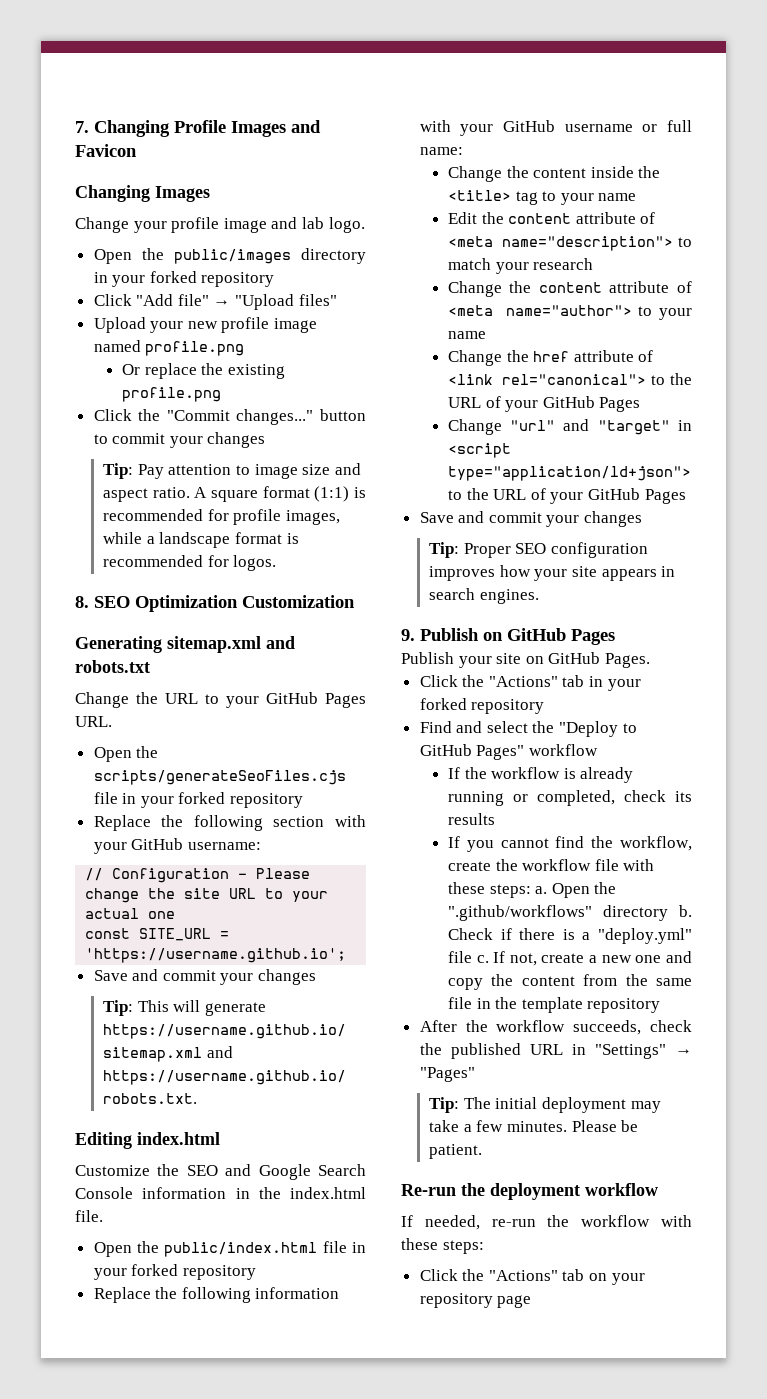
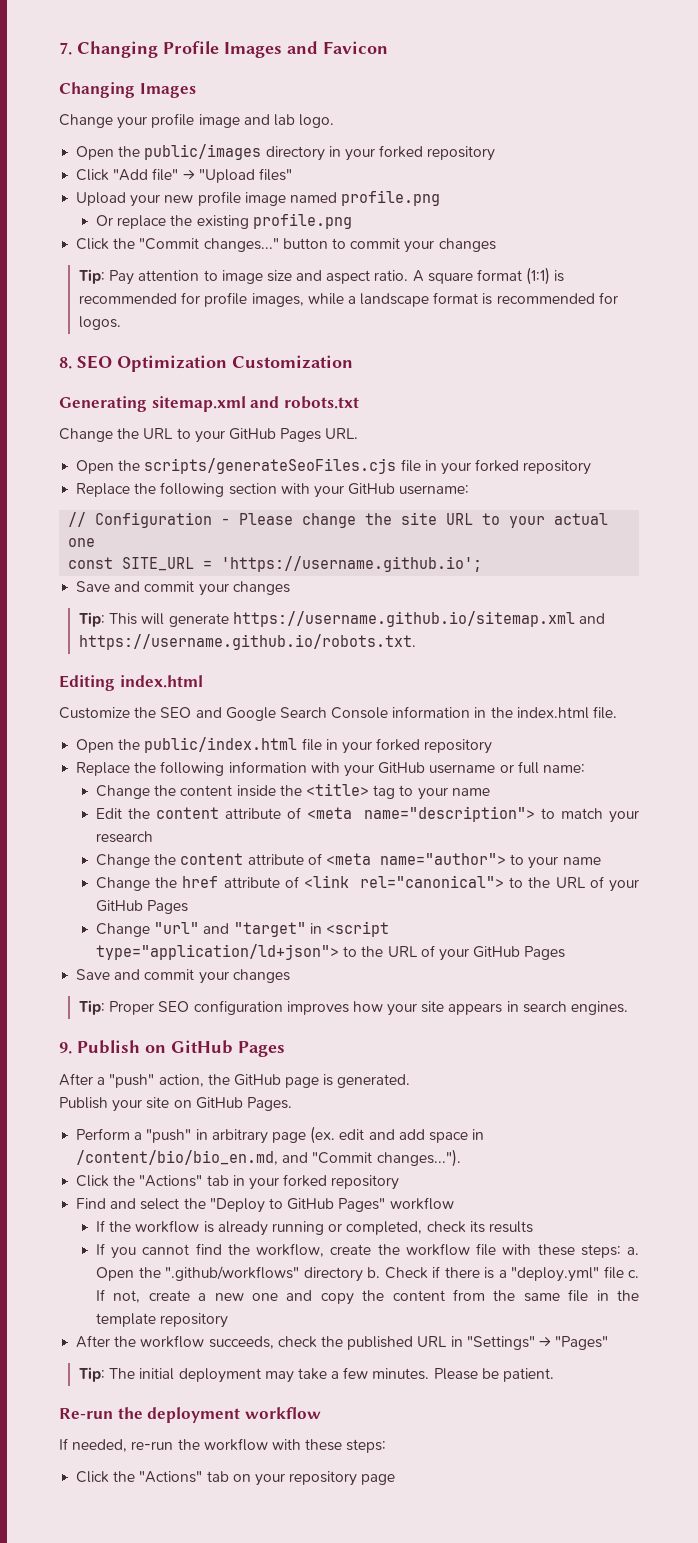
(615, 637) none -> [59,1073,411,1088] // After a "push" action, the GitHub page is generated.
(650, 660) none -> [76,1126,485,1144] [76,1149,461,1167] // Perform a "push" in arbitrary page (ex. edit and add space in /content/bio/bio_en.md, and "Commit changes...").

